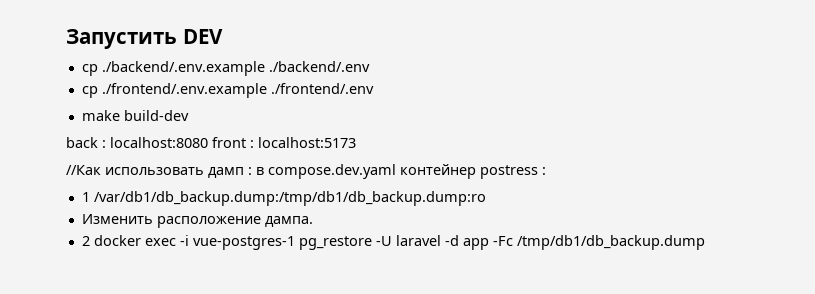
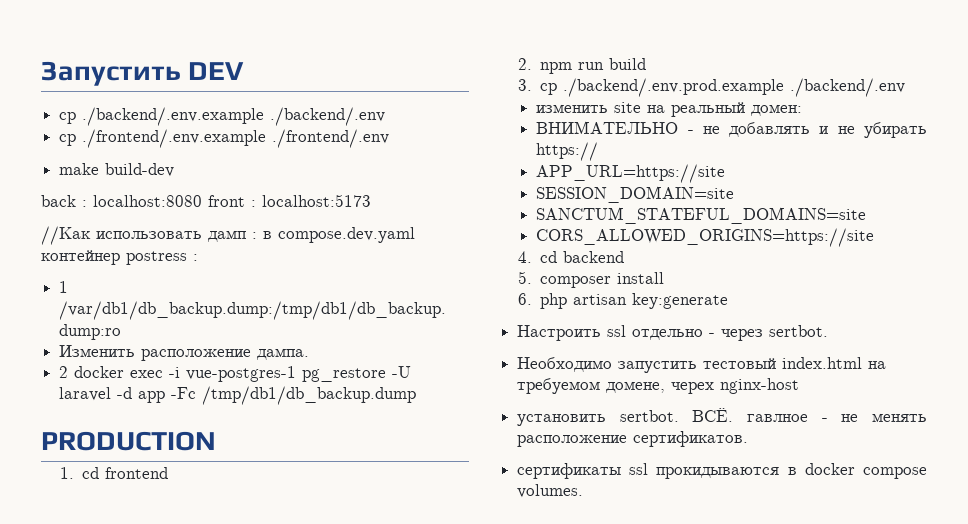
(705, 242) none -> [41,431,216,451] [60,467,169,479] [518,58,647,74] [518,78,906,97] [536,102,803,117] [536,121,927,138] [536,142,599,161] [536,164,726,183] [536,186,735,203] [536,207,867,224] [536,228,875,247] [518,251,625,263] [518,271,665,288] [518,293,729,309] [517,325,829,341] [517,357,887,373] [517,378,800,394] [517,408,927,426] [517,431,749,447] [517,463,927,479] [517,484,584,498] // PRODUCTION // 1. cd frontend // 2. npm run build // 3. cp ./backend/.env.prod.example ./backend/.env // изменить site на реальный домен: // ВНИМАТЕЛЬНО - не добавлять и не убирать https:// // APP_URL=https://site // SESSION_DOMAIN=site // SANCTUM_STATEFUL_DOMAINS=site // CORS_ALLOWED_ORIGINS=https://site // 4. cd backend // 5. composer install // 6. php artisan key:generate // Настроить ssl отдельно - через sertbot. // Необходимо запустить тестовый index.html на требуемом домене, черех nginx-host // установить sertbot. ВСЁ. гавлное - не менять расположение сертификатов. // сертификаты ssl прокидываются в docker compose volumes.

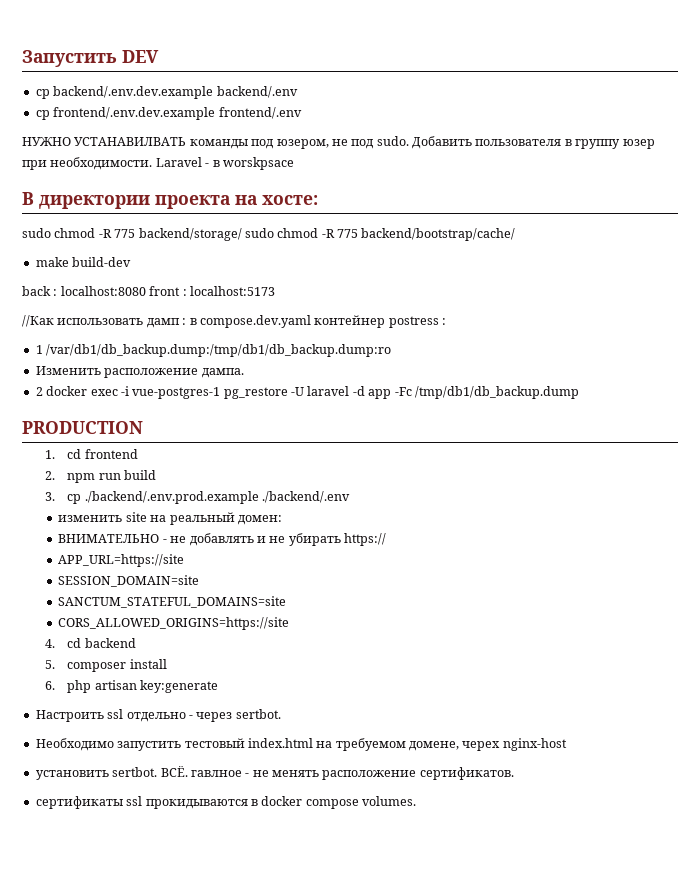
[82,107,386,126] [59,129,390,148] ./backend/.env.example ./backend/.env // cp ./frontend/.env.example ./frontend/.env -> [53,86,298,99] [35,107,302,120] [22,136,655,149] [22,157,294,170] [22,192,318,209] [22,228,516,241] backend/.env.dev.example backend/.env // cp frontend/.env.dev.example frontend/.env // НУЖНО УСТАНАВИЛВАТЬ команды под юзером, не под sudo. Добавить пользователя в группу юзер при необходимости. Laravel - в worskpsace // В директории проекта на хосте: // sudo chmod -R 775 backend/storage/ sudo chmod -R 775 backend/bootstrap/cache/

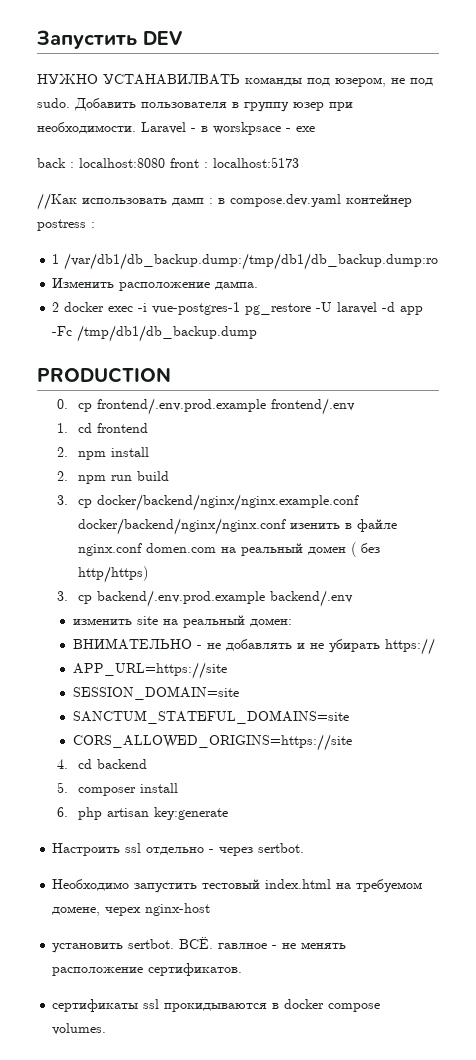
[35,86,298,99] [35,107,302,120] // cp backend/.env.dev.example backend/.env // cp frontend/.env.dev.example frontend/.env -> (183, 38) none
[22,192,318,209] [22,228,516,241] [35,257,132,267] // В директории проекта на хосте: // sudo chmod -R 775 backend/storage/ sudo chmod -R 775 backend/bootstrap/cache/ // make build-dev -> [286,126,315,132] - exe
(143, 427) none -> [57,398,355,415] // 0. cp frontend/.env.prod.example frontend/.env
(138, 454) none -> [57,447,149,460] // 2. npm install
[84,491,351,504] ./backend/.env.prod.example ./backend/.env -> [96,494,359,511] [77,518,397,535] [77,542,380,557] [77,566,148,583] [57,590,353,607] docker/backend/nginx/nginx.example.conf docker/backend/nginx/nginx.conf изенить в файле nginx.conf domen.com на реальный домен ( без http/https) // 3. cp backend/.env.prod.example backend/.env

